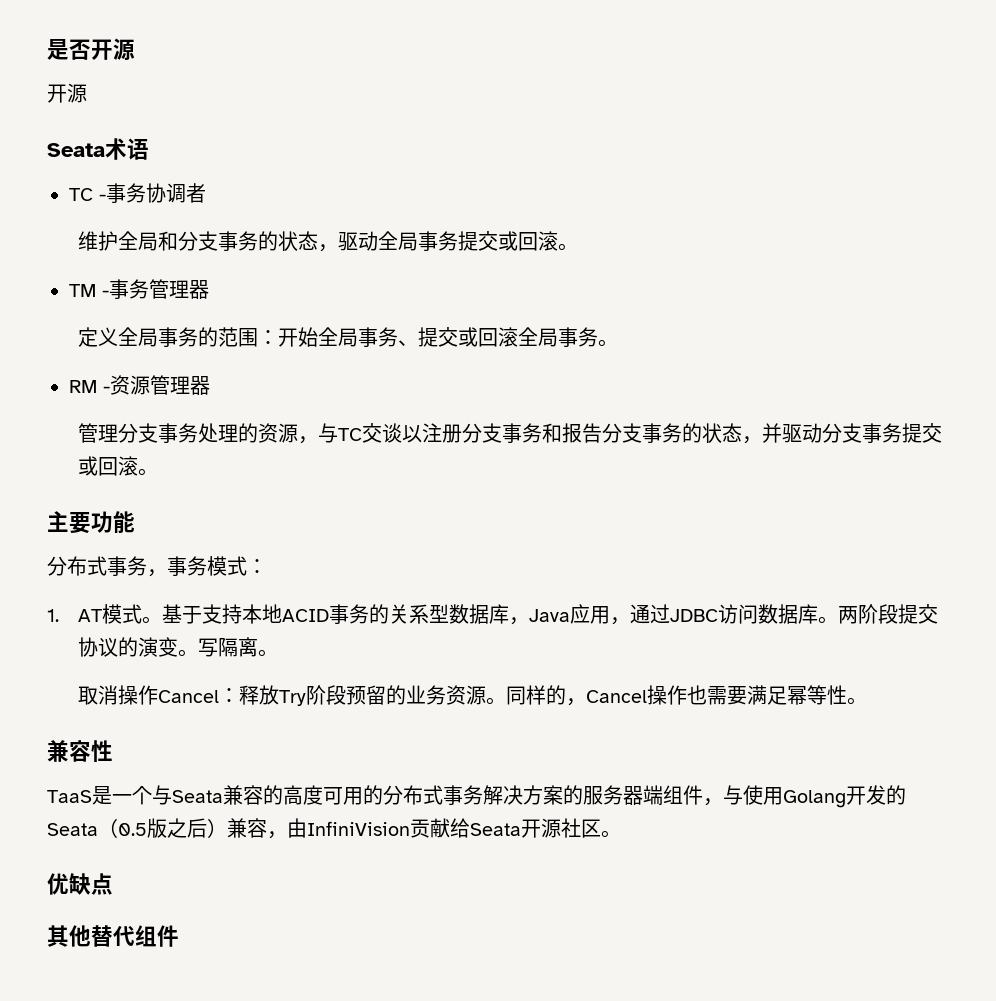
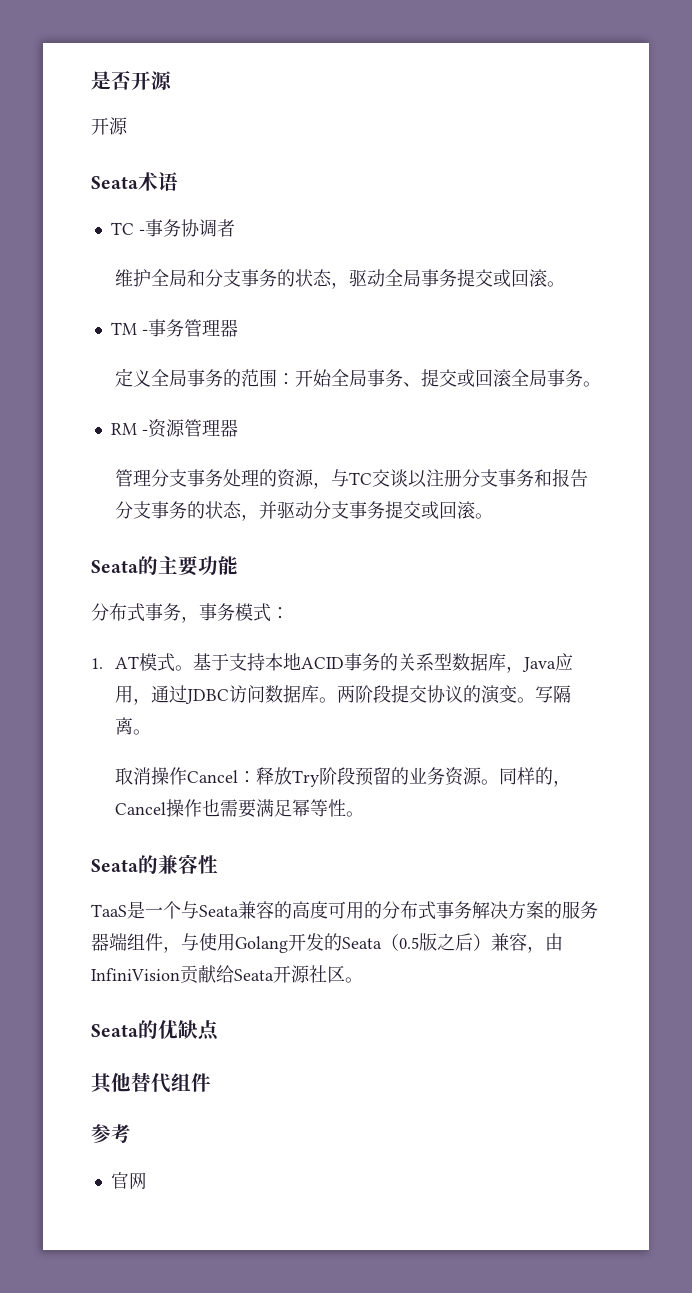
(159, 472) none -> [91,556,158,575] Seata的
(868, 701) none -> [91,855,158,874] Seata的
(621, 834) none -> [91,1020,158,1039] Seata的
(179, 936) none -> [91,1124,131,1143] [110,1172,147,1190] // 参考 // 官网

